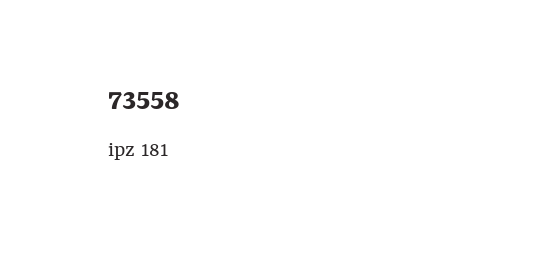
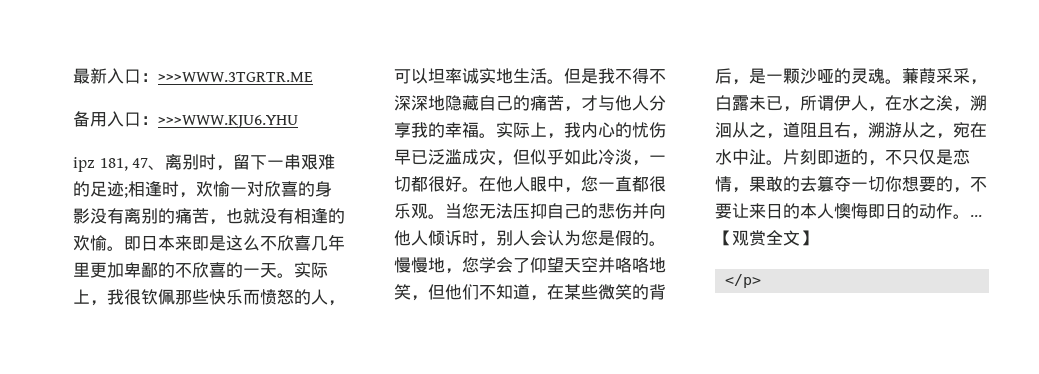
[108,92,180,109] [108,143,169,160] 73558 // ipz 181 -> [73,68,313,84] [73,111,298,128] [73,154,336,172] [73,181,332,198] [73,208,345,225] [73,234,345,251] [73,262,328,278] [73,289,345,306] [394,68,666,84] [394,95,666,112] [394,122,666,139] [394,149,666,166] [394,176,666,193] [394,203,666,219] [394,230,666,247] [394,257,666,274] [394,284,666,301] [715,68,987,85] [715,95,987,112] [715,122,987,139] [715,149,970,166] [715,176,987,193] [715,203,982,219] [715,230,817,246] [725,274,762,288] 最新入口：>>>WWW.3TGRTR.ME // 备用入口：>>>WWW.KJU6.YHU // ipz 181, 47、离别时，留下一串艰难的足迹;相逢时，欢愉一对欣喜的身影没有离别的痛苦，也就没有相逢的欢愉。即日本来即是这么不欣喜几年里更加卑鄙的不欣喜的一天。实际上，我很钦佩那些快乐而愤怒的人，可以坦率诚实地生活。但是我不得不深深地隐藏自己的痛苦，才与他人分享我的幸福。实际上，我内心的忧伤早已泛滥成灾，但似乎如此冷淡，一切都很好。在他人眼中，您一直都很乐观。当您无法压抑自己的悲伤并向他人倾诉时，别人会认为您是假的。慢慢地，您学会了仰望天空并咯咯地笑，但他们不知道，在某些微笑的背后，是一颗沙哑的灵魂。蒹葭采采，白露未已，所谓伊人，在水之涘，溯洄从之，道阻且右，溯游从之，宛在水中沚。片刻即逝的，不只仅是恋情，果敢的去篡夺一切你想要的，不要让来日的本人懊悔即日的动作。...【观赏全文】 // </p>

